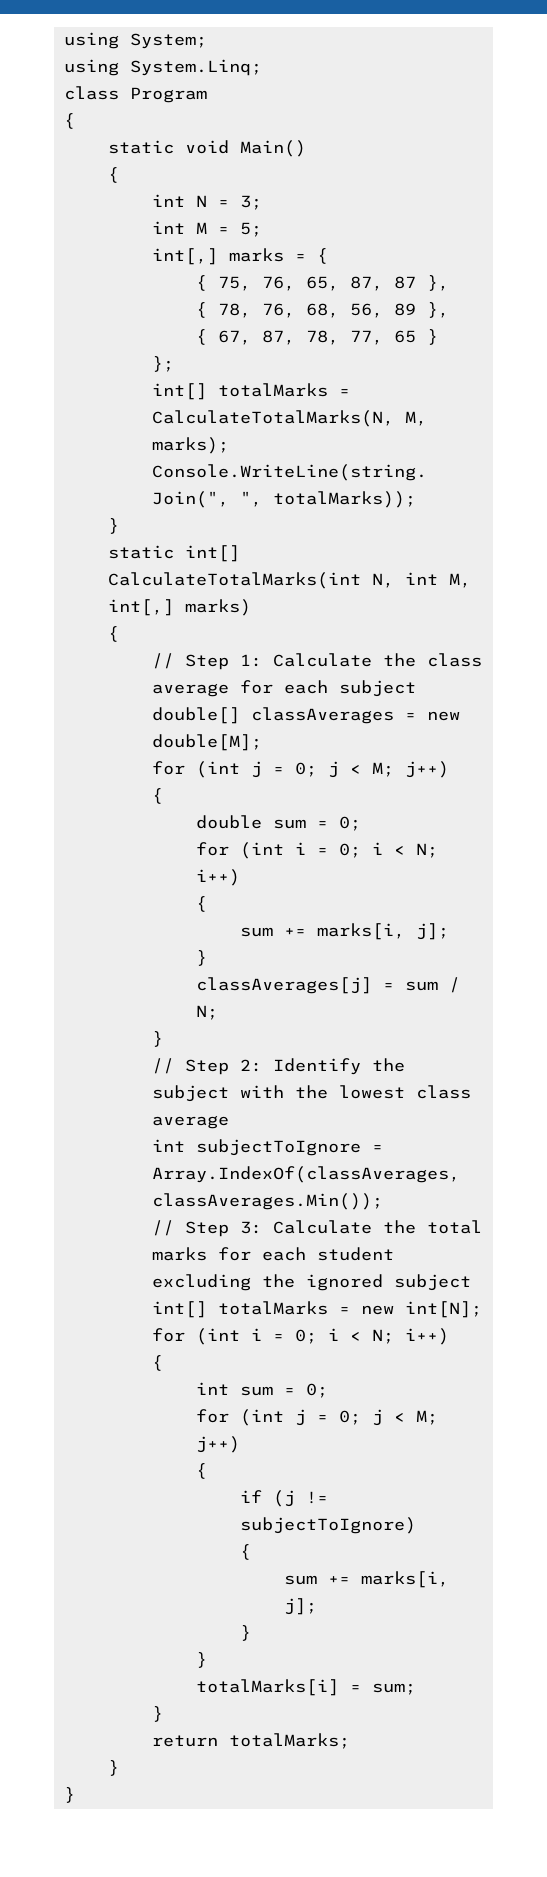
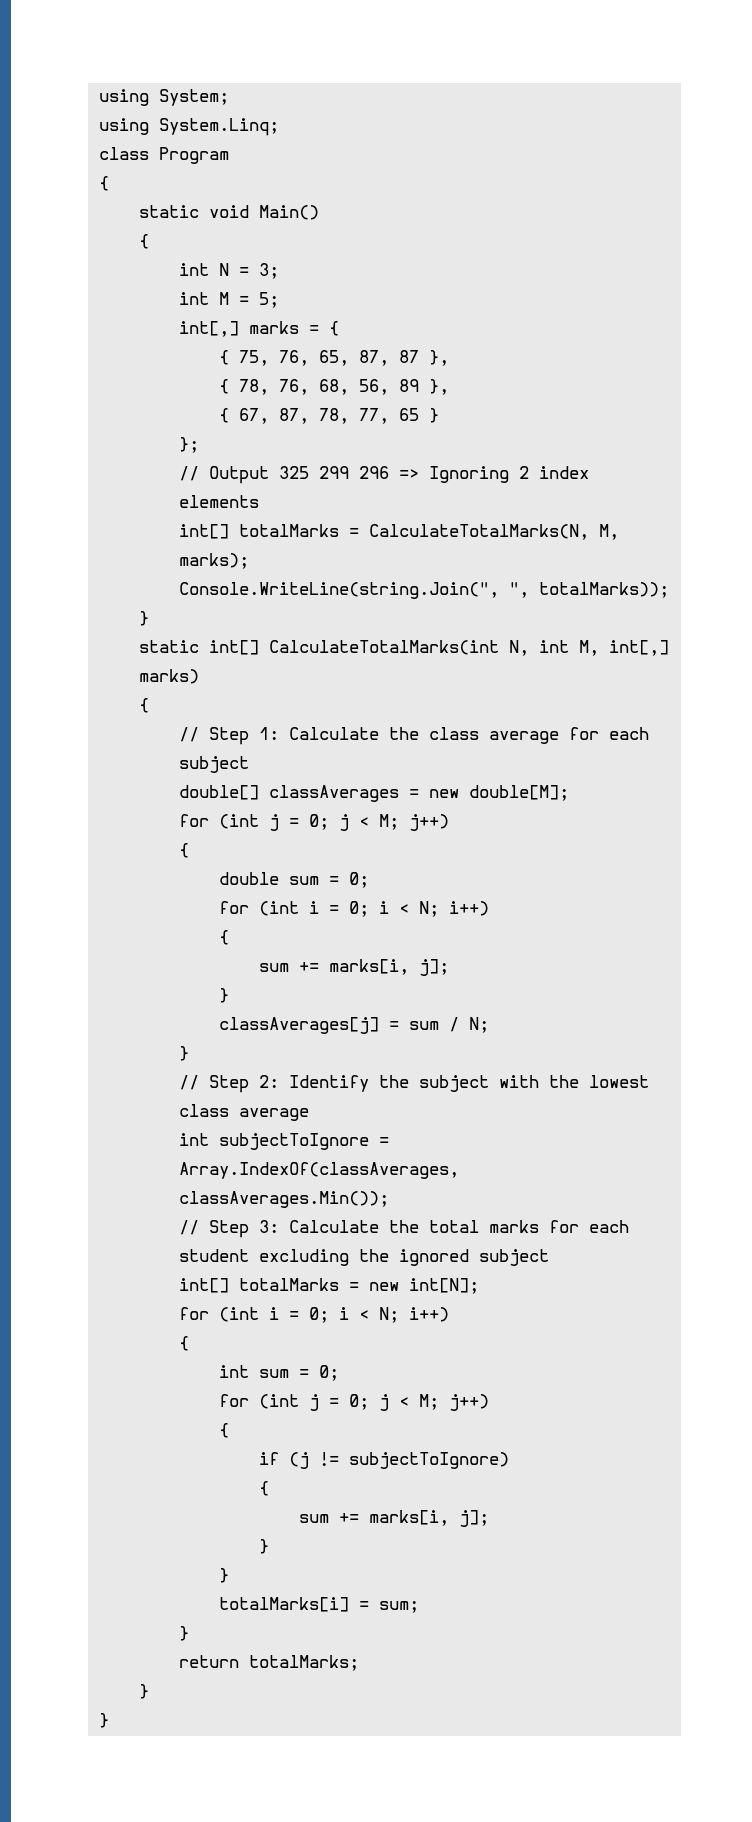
(174, 364) none -> [179,466,590,484] [179,495,260,508] // // Output 325 299 296 => Ignoring 2 index elements

